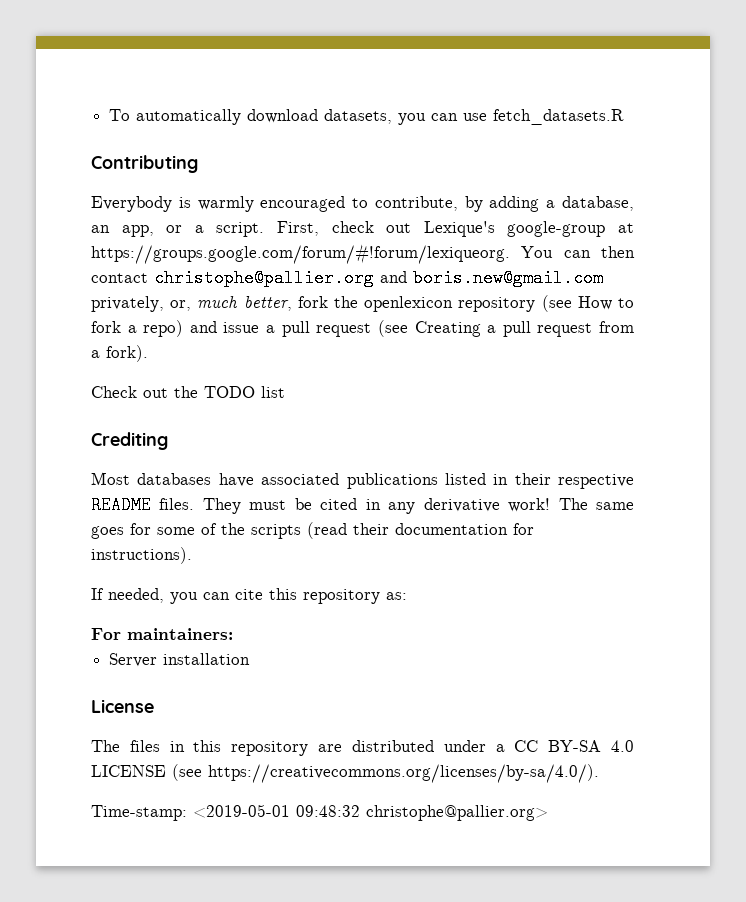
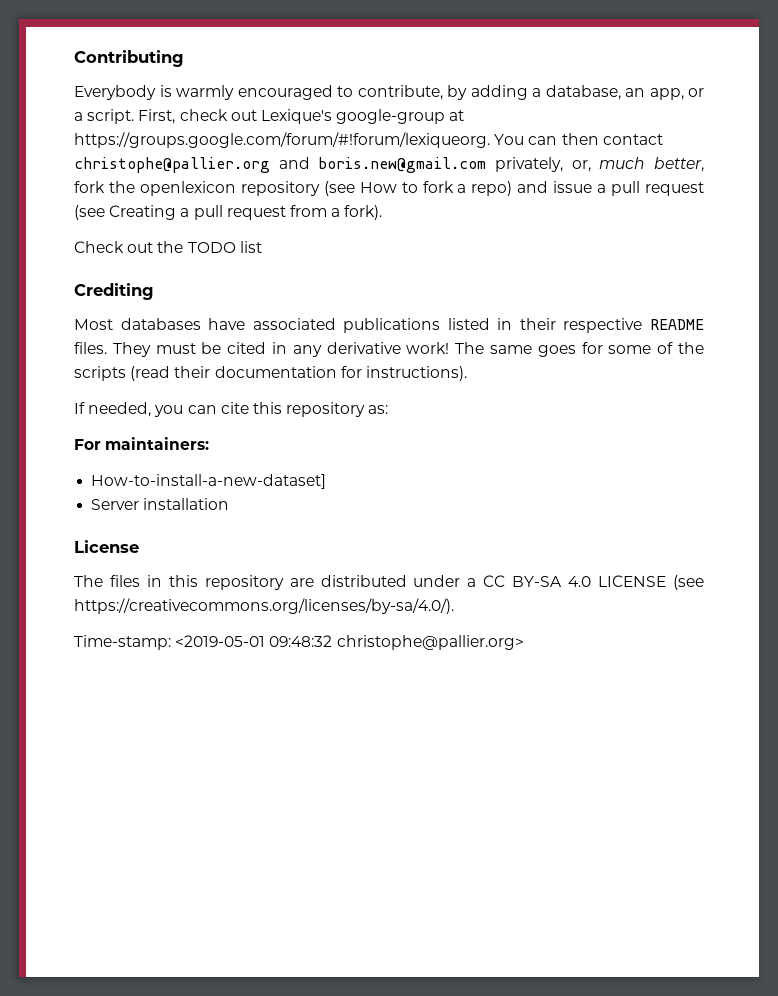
[109,109,625,125] To automatically download datasets, you can use fetch_datasets.R // -> (74, 58) none
(233, 634) none -> [91,474,327,489] // How-to-install-a-new-dataset]

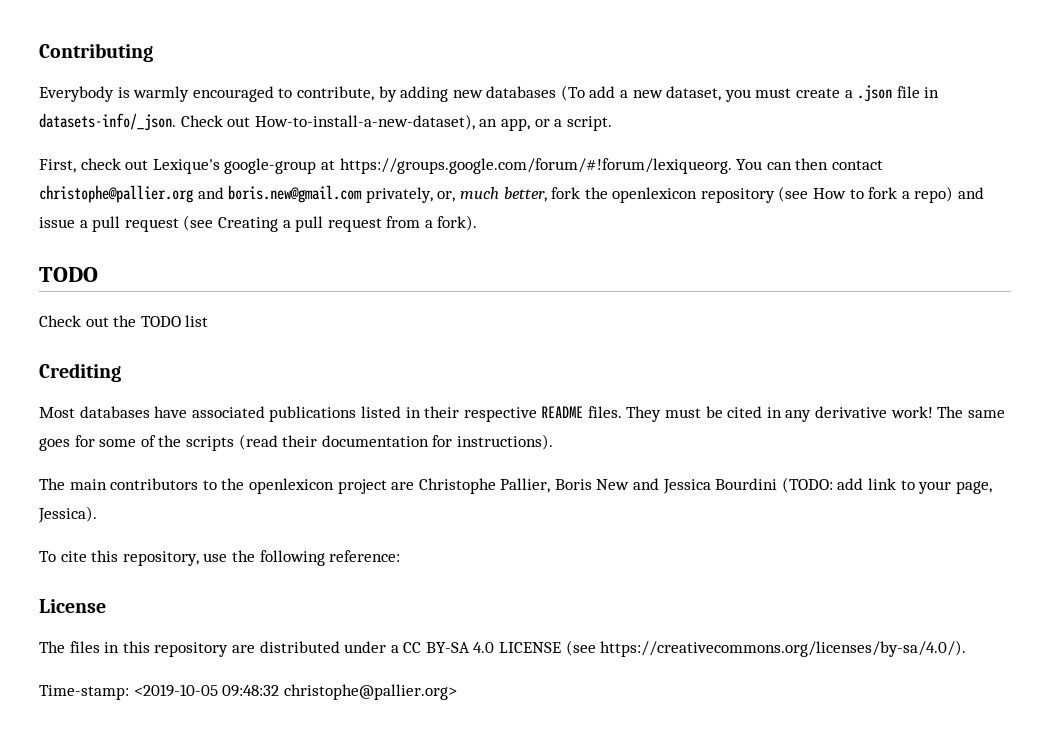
[532,85,621,100] a database, -> [452,85,940,102] [39,113,475,131] new databases (To add a new dataset, you must create a .json file in datasets-info/_json. Check out How-to-install-a-new-dataset),
(135, 116) none -> (612, 123) //
(383, 212) none -> [39,267,98,282] // TODO
[74,402,389,417] [74,437,210,450] [91,474,327,489] [91,498,230,510] If needed, you can cite this repository as: // For maintainers: // How-to-install-a-new-dataset] // Server installation -> [39,477,992,494] [38,506,97,523] [39,550,401,566] The main contributors to the openlexicon project are Christophe Pallier, Boris New and Jessica Bourdini (TODO: add link to your page, Jessica). // To cite this repository, use the following reference:
[175,635,266,647] <2019-05-01 -> [133,684,218,697] <2019-10-05

